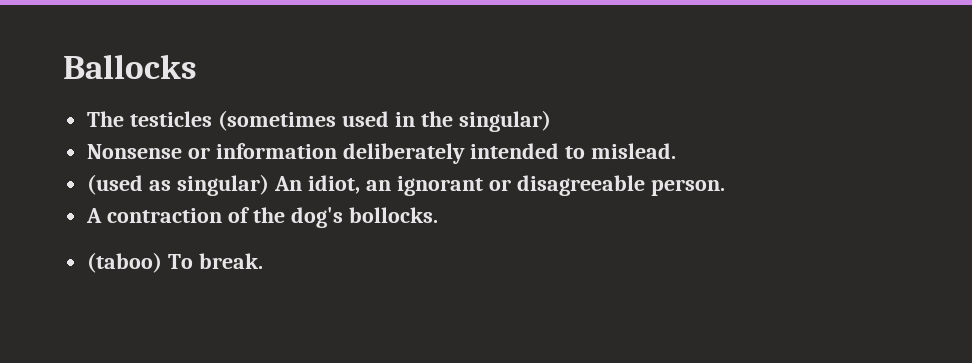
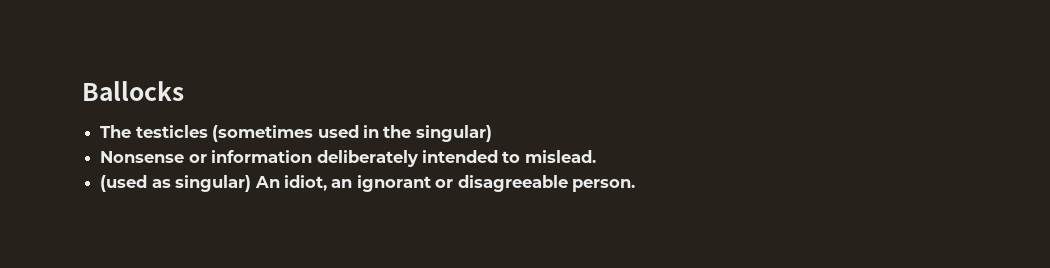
[86,207,438,228] [87,252,264,273] // A contraction of the dog's bollocks. // (taboo) To break. -> (636, 185) none

